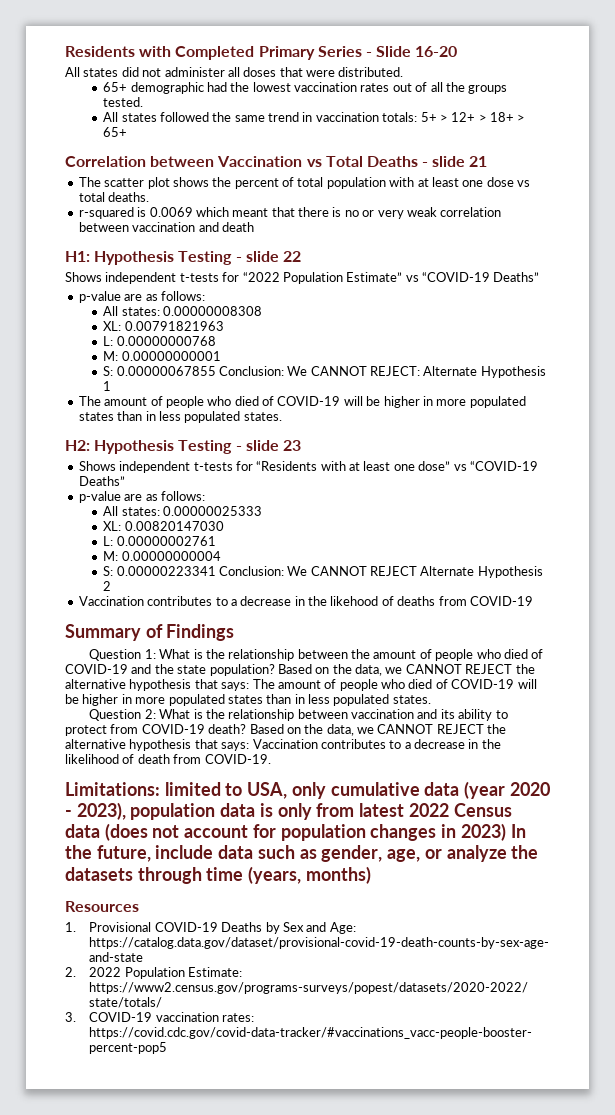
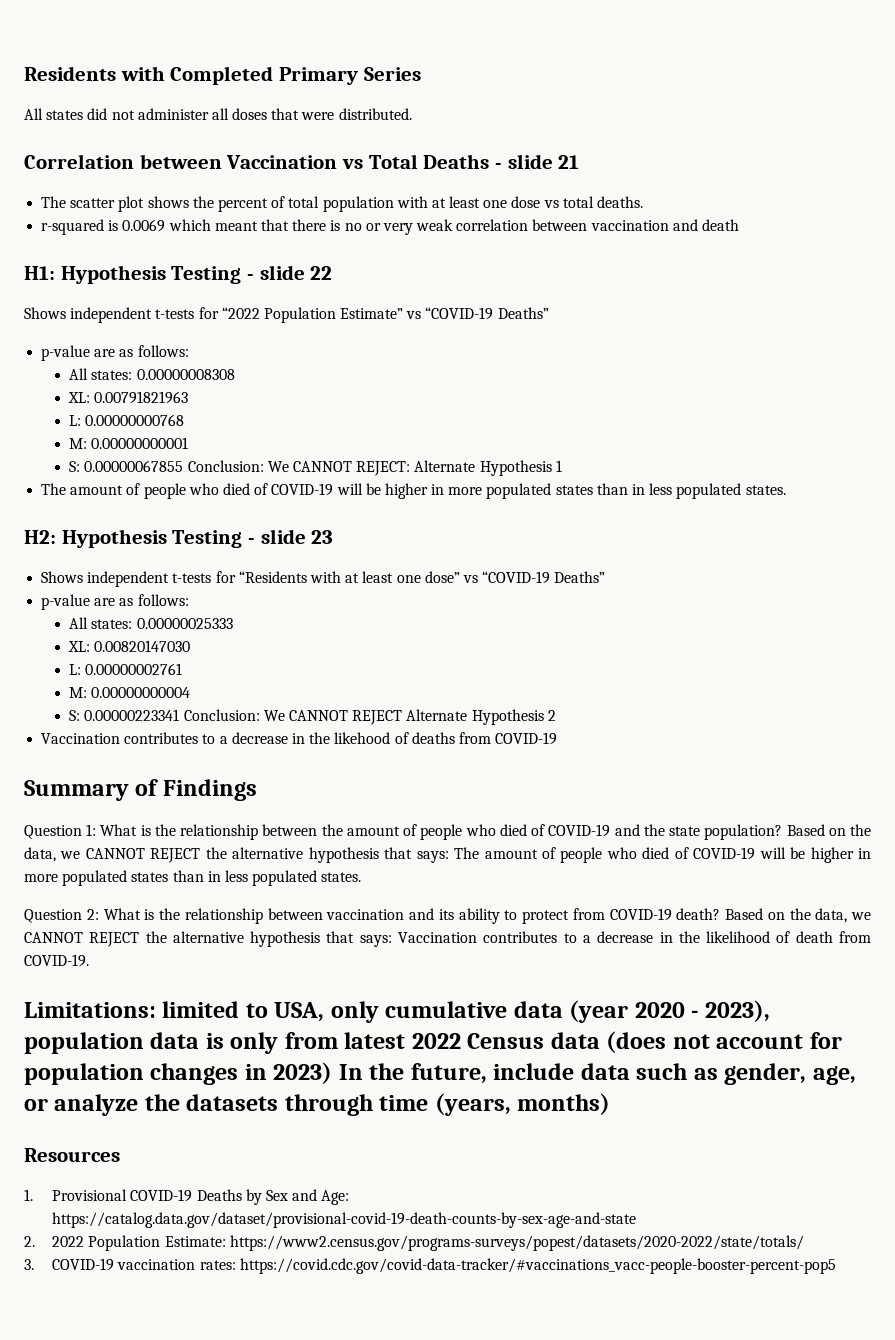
[365,46,458,57] - Slide 16-20 -> (421, 74) none
[103,82,508,94] [103,97,144,107] [103,112,526,122] [103,127,128,137] // 65+ demographic had the lowest vaccination rates out of all the groups tested. // All states followed the same trend in vaccination totals: 5+ > 12+ > 18+ > 65+ -> (412, 114) none

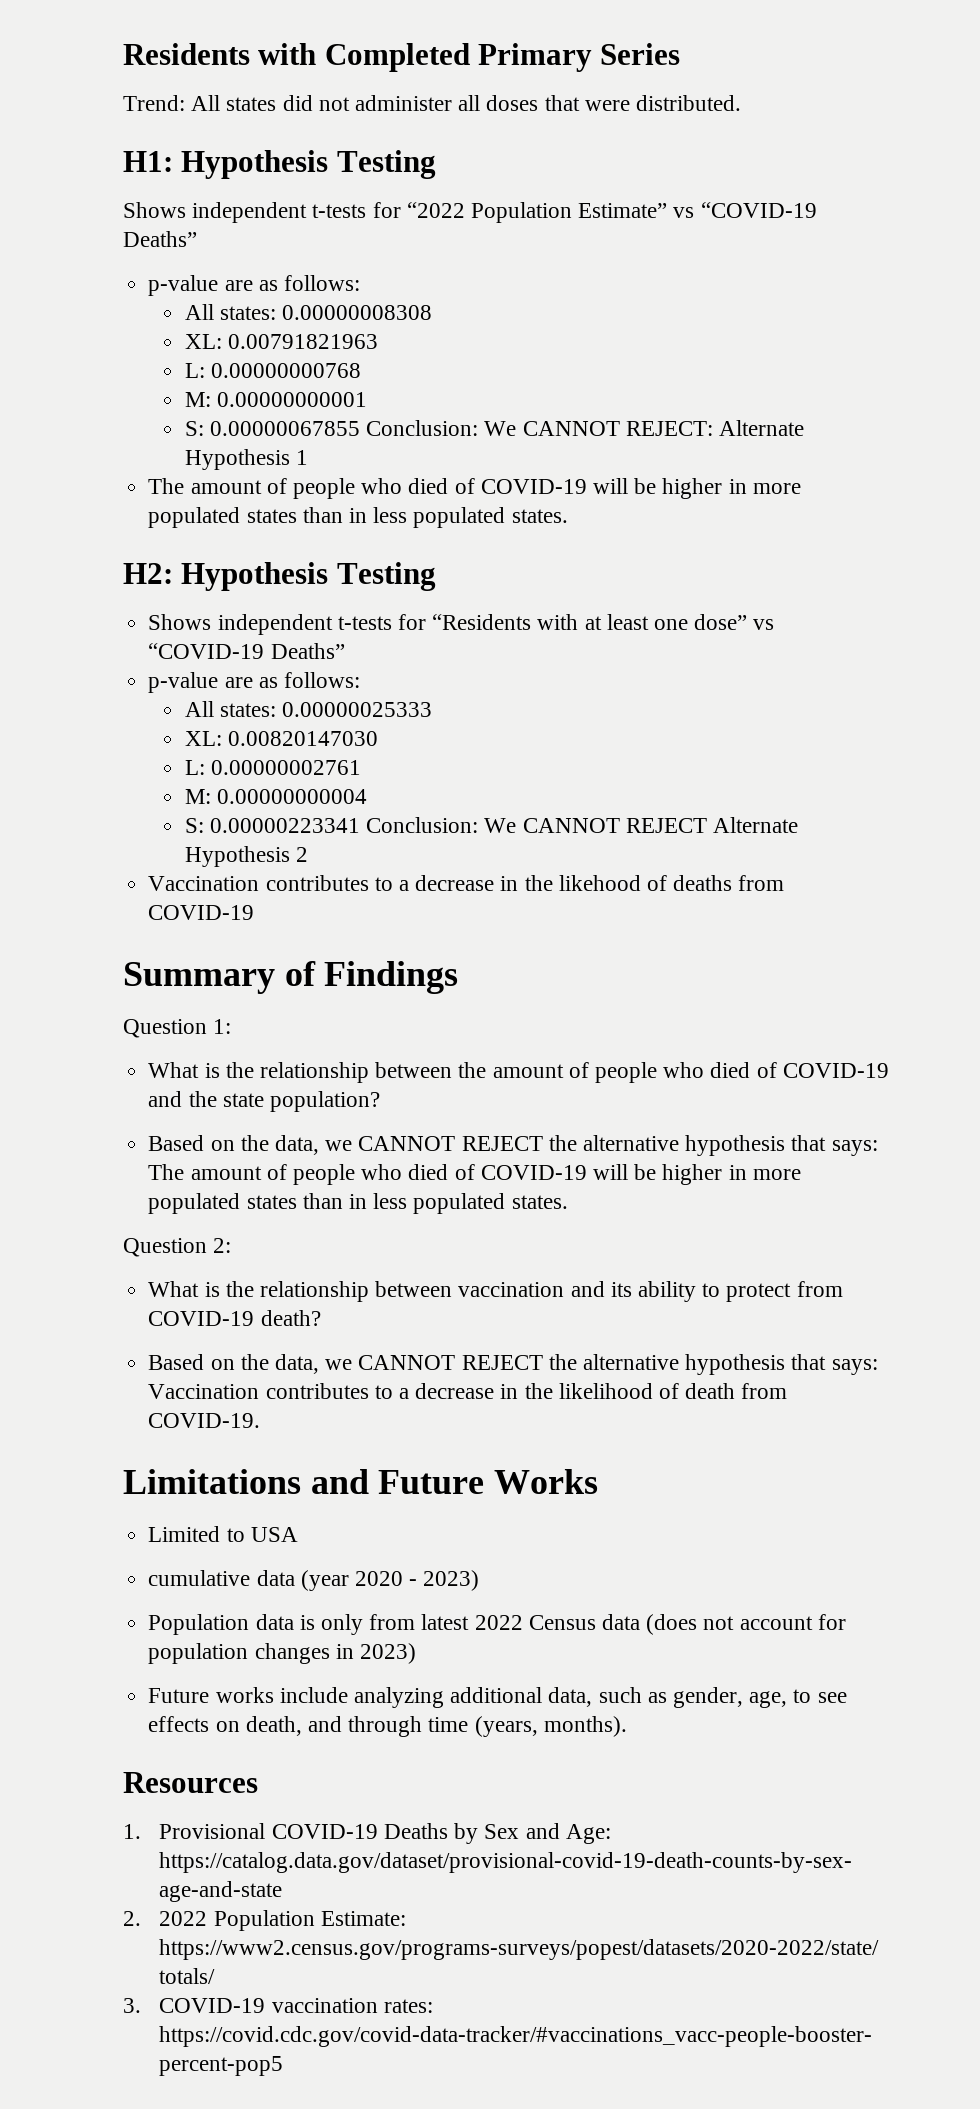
(421, 74) none -> [123,95,185,111] Trend:
[24,154,580,169] [41,196,644,212] [41,219,740,235] // Correlation between Vaccination vs Total Deaths - slide 21 // The scatter plot shows the percent of total population with at least one dose vs total deaths. // r-squared is 0.0069 which meant that there is no or very weak correlation between vaccination and death -> (742, 103) none
[247,265,333,280] - slide 22 -> (436, 164) none
[248,529,334,544] - slide 23 -> (436, 576) none
(97, 830) none -> (232, 1026) //
(783, 832) none -> (380, 1101) //
(99, 914) none -> (232, 1245) //
(721, 914) none -> (321, 1318) //
[24,1001,379,1023] Limitations: limited to USA, only -> [123,1469,599,1494] [148,1526,298,1542] Limitations and Future Works // Limited to USA //
[704,1000,770,1022] [24,1032,144,1054] 2023), population -> [423,1570,480,1591] [148,1614,250,1635] 2023) // Population
[338,1063,856,1085] [24,1094,279,1116] In the future, include data such as gender, age, or analyze the datasets -> [148,1687,847,1708] [148,1716,342,1736] // Future works include analyzing additional data, such as gender, age, to see effects on death, and
[517,1093,611,1115] months) -> [543,1716,627,1737] months).

